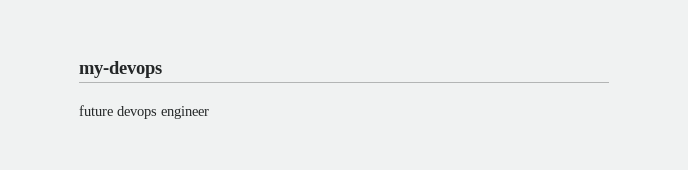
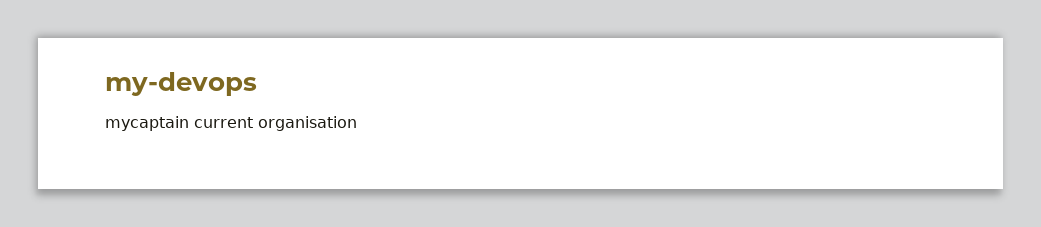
[79,105,209,119] future devops engineer -> [105,116,357,131] mycaptain current organisation

